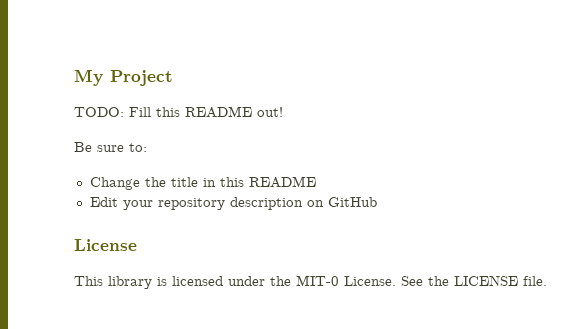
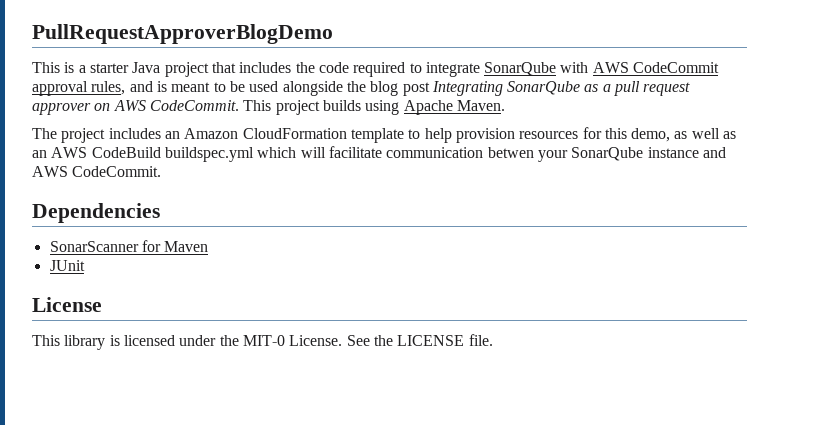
[74,69,173,86] [74,106,283,118] [74,142,147,152] [89,176,316,190] [89,197,377,210] My Project // TODO: Fill this README out! // Be sure to: // Change the title in this README // Edit your repository description on GitHub -> [32,24,333,44] [32,62,720,77] [32,81,691,96] [32,100,505,115] [32,127,737,143] [32,146,726,162] [32,166,162,177] [32,203,160,223] [49,240,209,252] [49,260,85,271] PullRequestApproverBlogDemo // This is a starter Java project that includes the code required to integrate SonarQube with AWS CodeCommit approval rules, and is meant to be used alongside the blog post Integrating SonarQube as a pull request approver on AWS CodeCommit. This project builds using Apache Maven. // The project includes an Amazon CloudFormation template to help provision resources for this demo, as well as an AWS CodeBuild buildspec.yml which will facilitate communication betwen your SonarQube instance and AWS CodeCommit. // Dependencies // SonarScanner for Maven // JUnit

